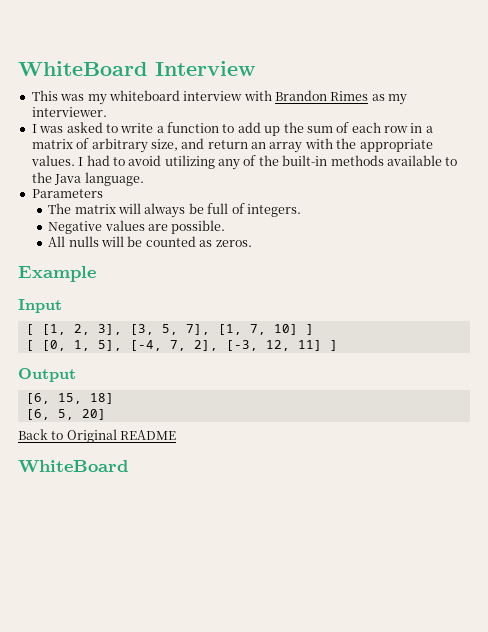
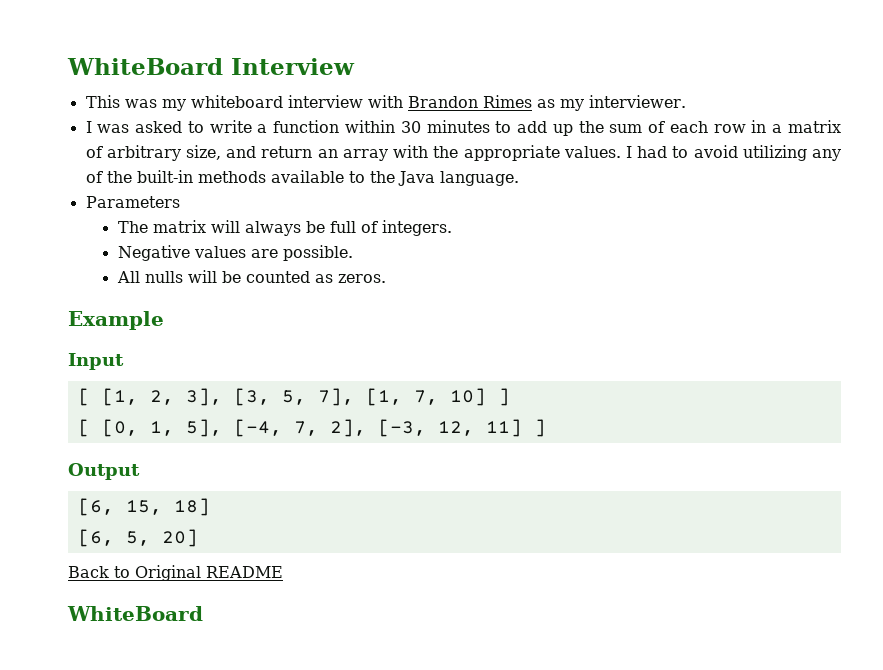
(219, 127) none -> [344,120,490,133] within 30 minutes

